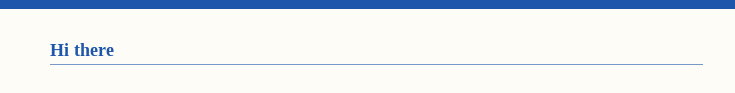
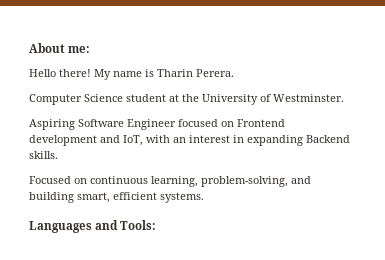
[50,43,114,56] Hi there -> [29,43,91,53] [29,69,234,80] [29,94,344,105] [29,119,285,130] [29,135,350,146] [29,151,58,159] [29,176,311,187] [29,192,204,203] [29,220,157,233] About me: // Hello there! My name is Tharin Perera. // Computer Science student at the University of Westminster. // Aspiring Software Engineer focused on Frontend development and IoT, with an interest in expanding Backend skills. // Focused on continuous learning, problem-solving, and building smart, efficient systems. // Languages and Tools:

